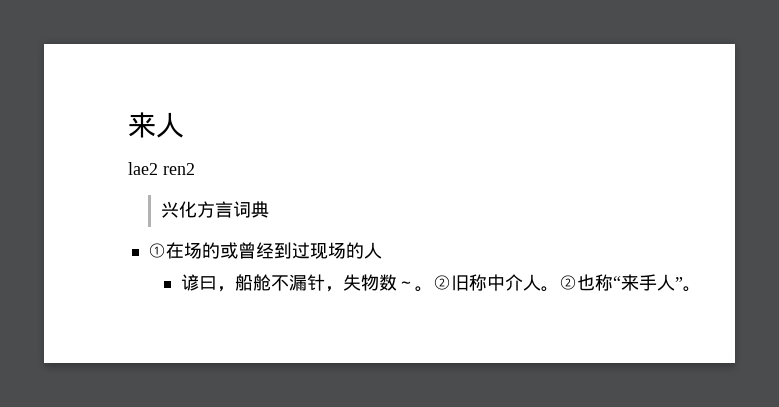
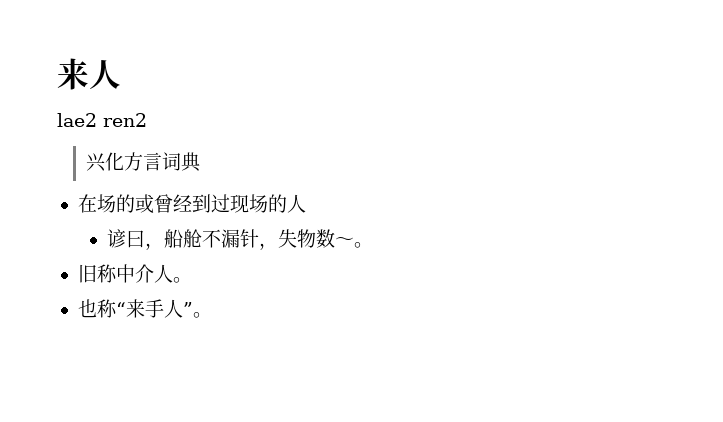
[147,243,166,258] ① -> (202, 162) none
[432,275,451,290] ② -> (374, 245) //
[558,275,577,290] ② -> (192, 280) //

